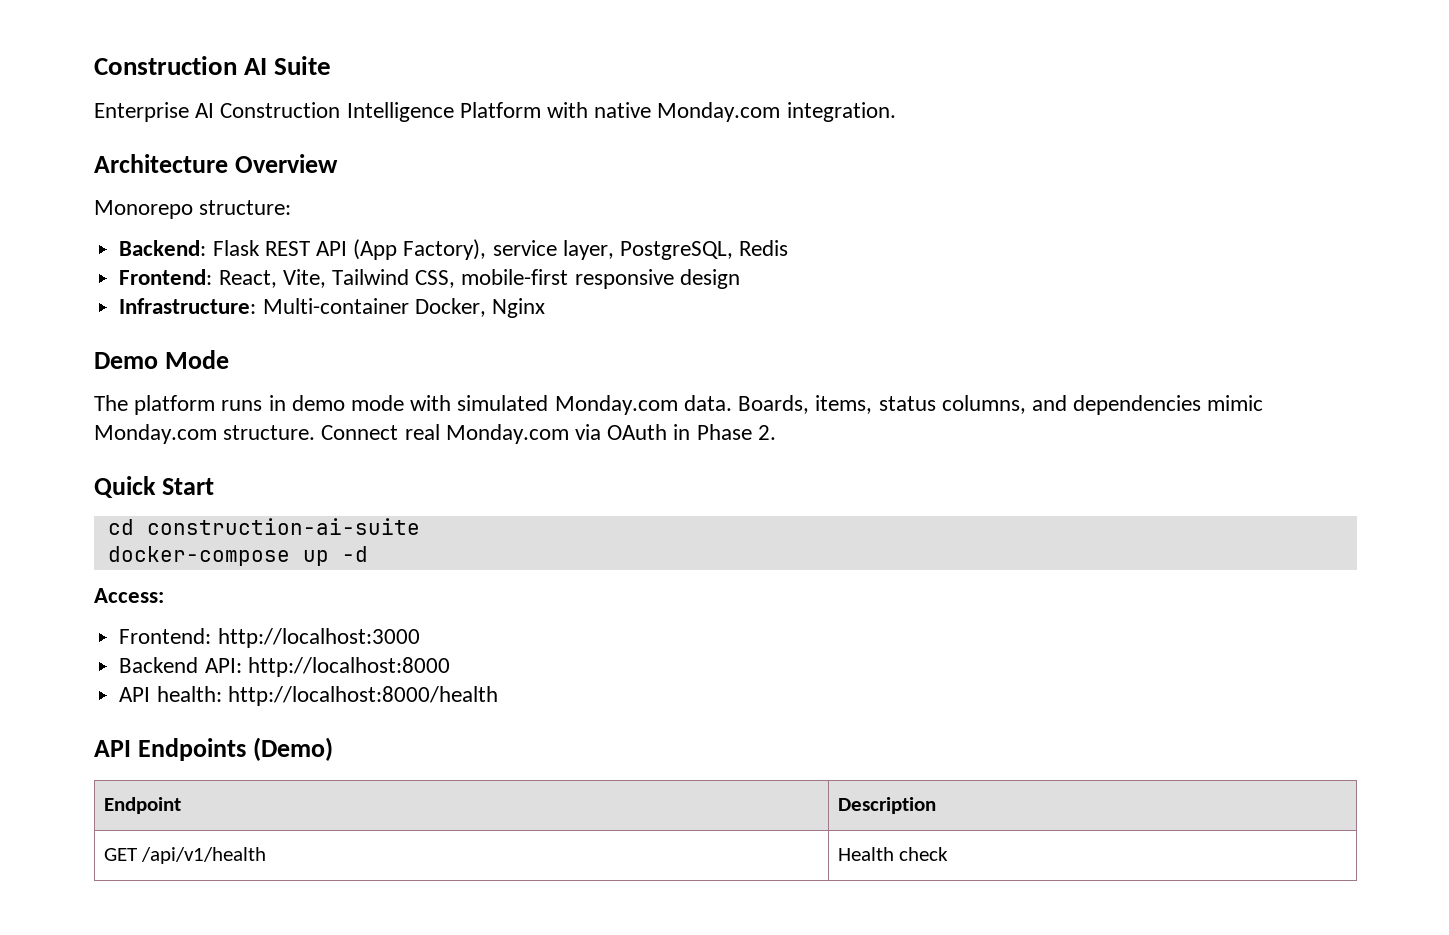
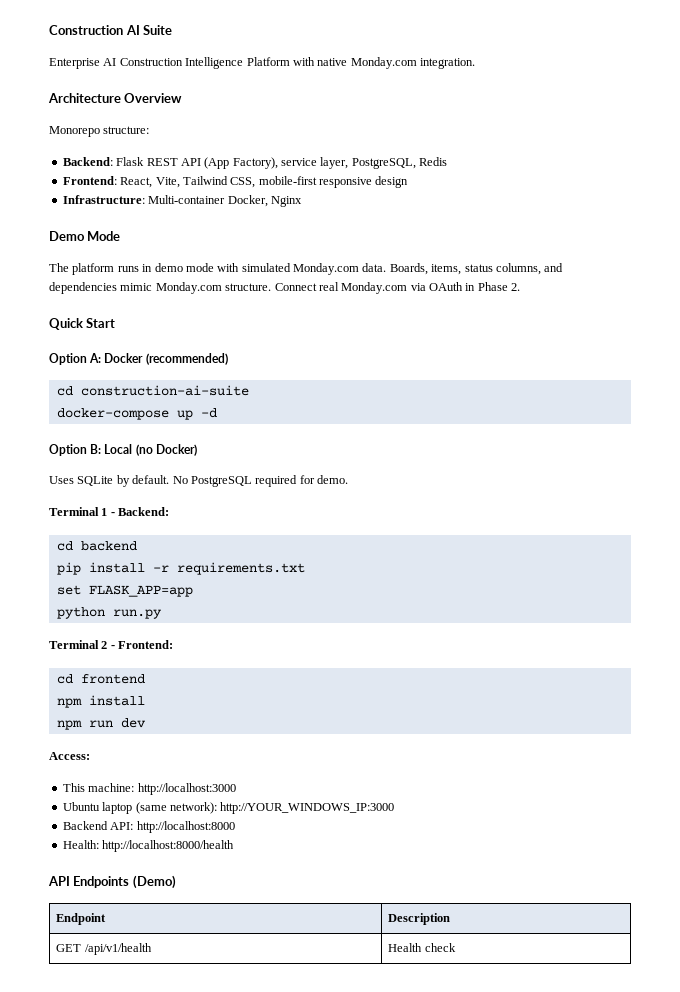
(214, 486) none -> [49,353,228,365] // Option A: Docker (recommended)
(368, 554) none -> [49,444,197,456] [49,475,348,487] [49,507,170,516] [56,541,137,551] [56,562,305,575] [56,585,193,597] [56,607,162,619] [49,640,174,649] [56,674,145,684] [56,695,145,708] [56,718,146,730] // Option B: Local (no Docker) // Uses SQLite by default. No PostgreSQL required for demo. // Terminal 1 - Backend: // cd backend // pip install -r requirements.txt // set FLASK_APP=app // python run.py // Terminal 2 - Frontend: // cd frontend // npm install // npm run dev
[119,628,212,644] Frontend: -> [62,783,135,792] This machine:
(420, 638) none -> [62,802,395,814] // Ubuntu laptop (same network): http://YOUR_WINDOWS_IP:3000
[119,686,222,702] API health: -> [62,840,99,849] Health:

